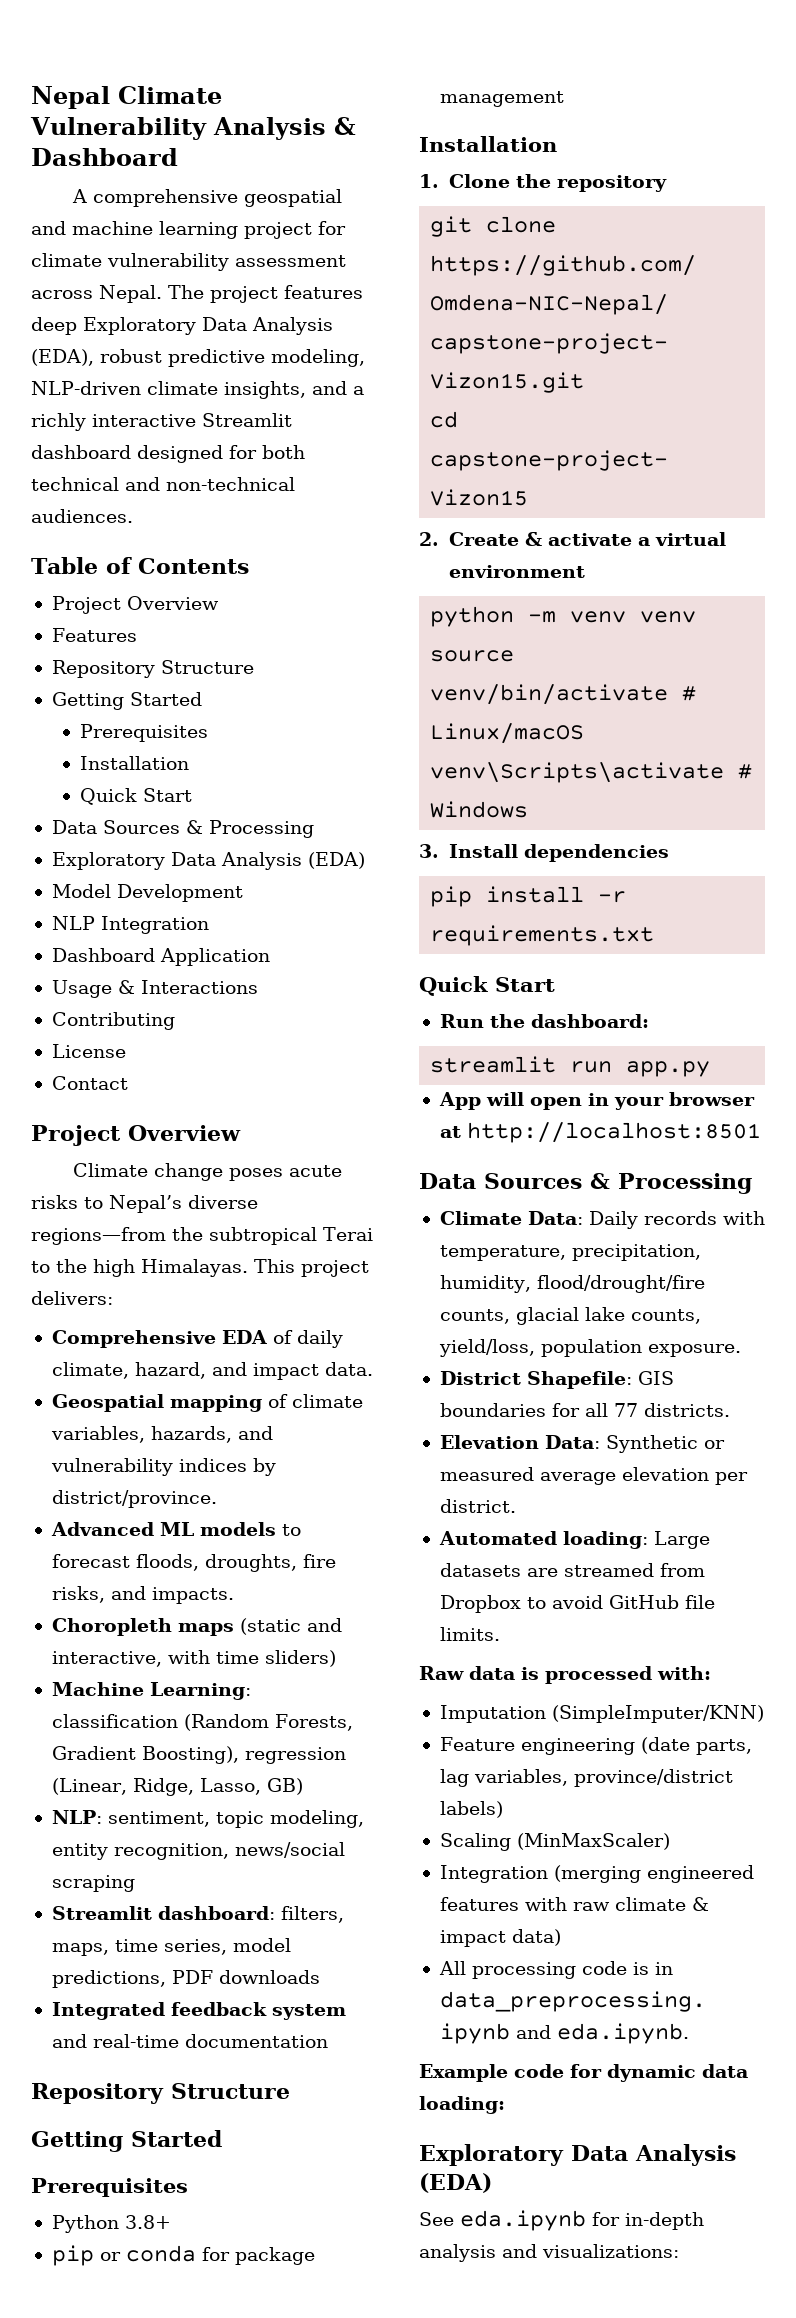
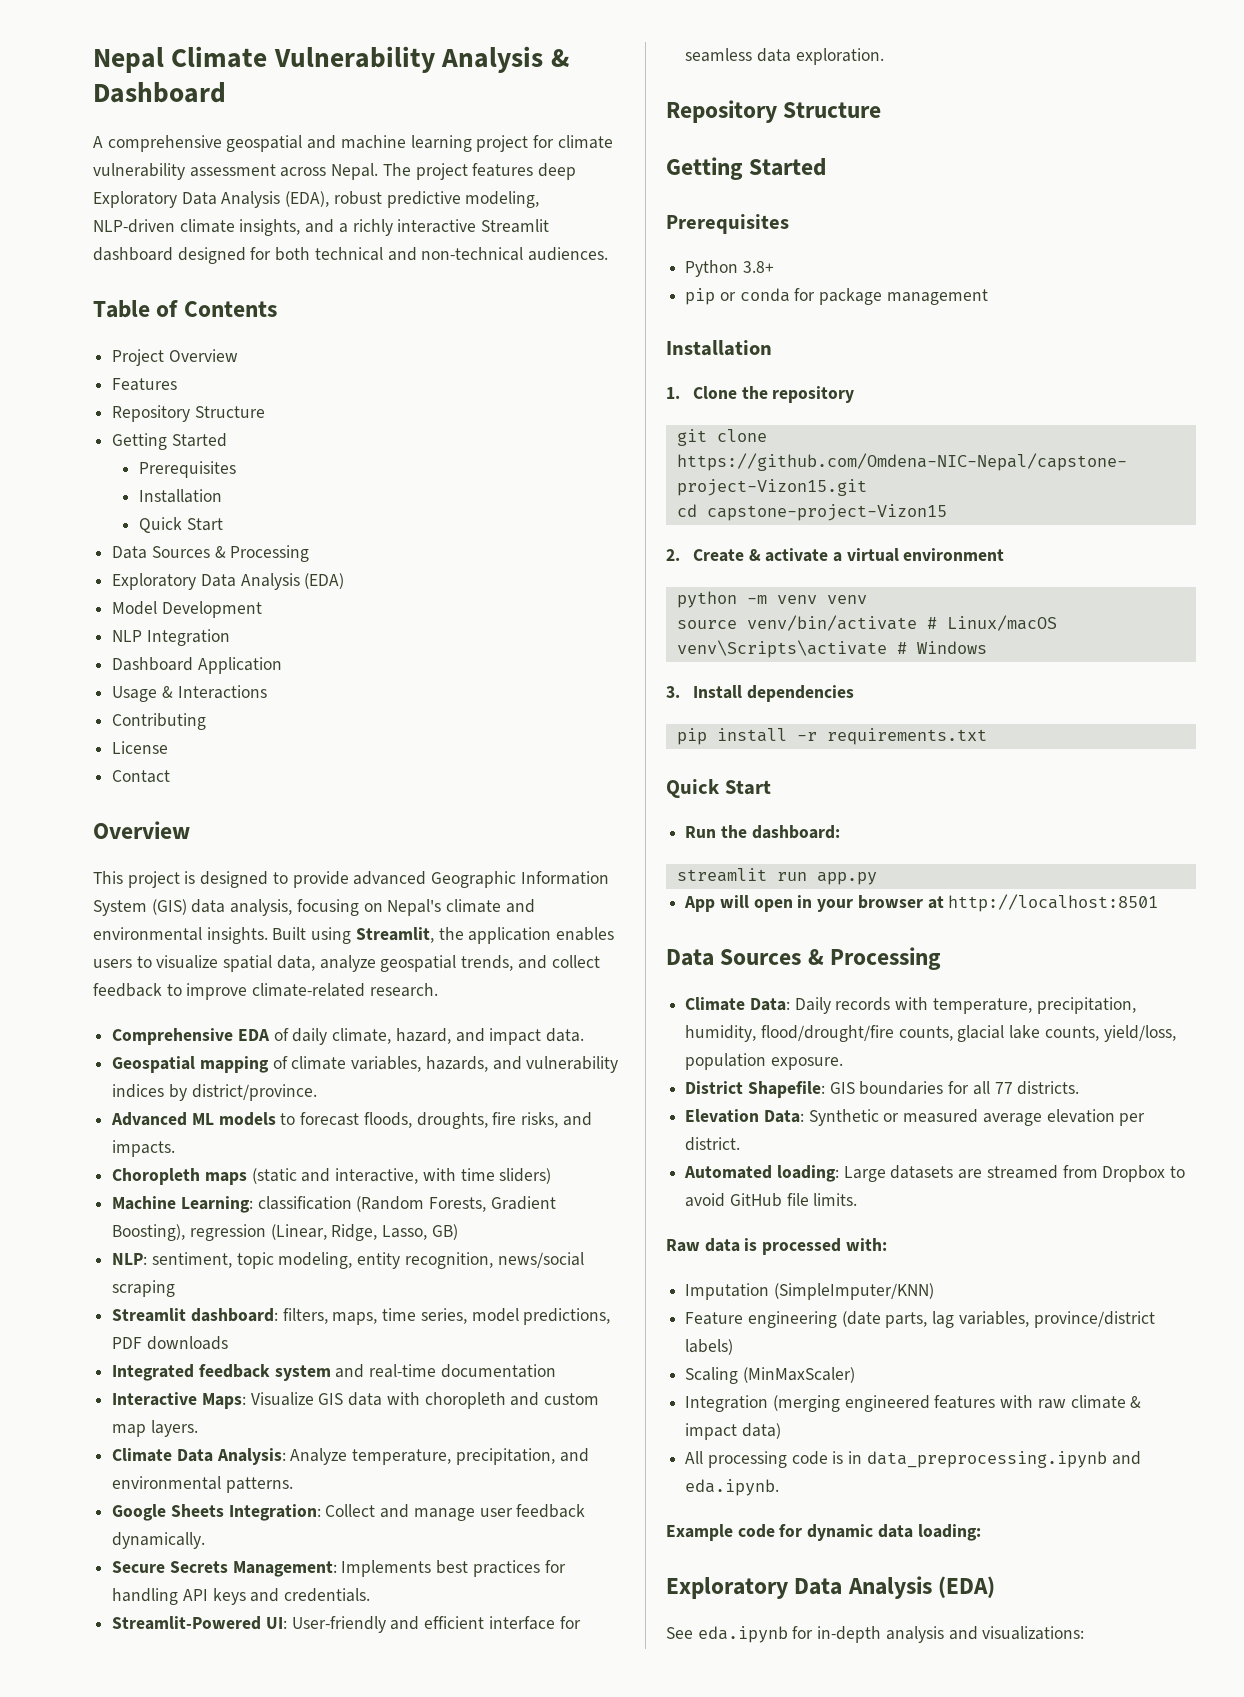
[31,1125,241,1146] [73,1163,343,1181] [31,1195,258,1213] [31,1227,373,1245] [31,1259,369,1277] [31,1291,113,1305] Project Overview // Climate change poses acute risks to Nepal’s diverse regions—from the subtropical Terai to the high Himalayas. This project delivers: -> [93,821,190,839] [93,871,609,888] [93,899,535,916] [93,927,615,944] [93,955,600,972] [93,983,438,1000] Overview // This project is designed to provide advanced Geographic Information System (GIS) data analysis, focusing on Nepal's climate and environmental insights. Built using Streamlit, the application enables users to visualize spatial data, analyze geospatial trends, and collect feedback to improve climate-related research.
(328, 2041) none -> [112,1392,600,1409] [112,1420,198,1437] [112,1448,589,1465] [112,1476,293,1493] [112,1504,586,1521] [112,1532,206,1549] [112,1560,566,1577] [112,1588,371,1605] [112,1616,581,1633] [685,48,884,65] // Interactive Maps: Visualize GIS data with choropleth and custom map layers. // Climate Data Analysis: Analyze temperature, precipitation, and environmental patterns. // Google Sheets Integration: Collect and manage user feedback dynamically. // Secure Secrets Management: Implements best practices for handling API keys and credentials. // Streamlit-Powered UI: User-friendly and efficient interface for seamless data exploration.

